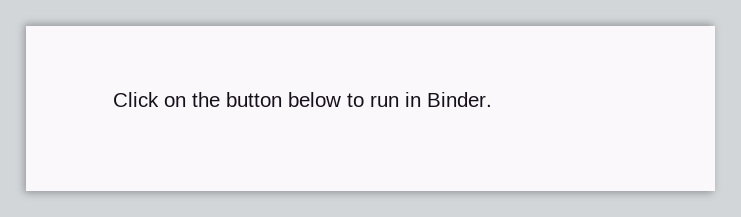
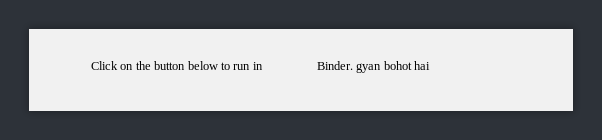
(492, 99) none -> [356,61,431,73] gyan bohot hai

